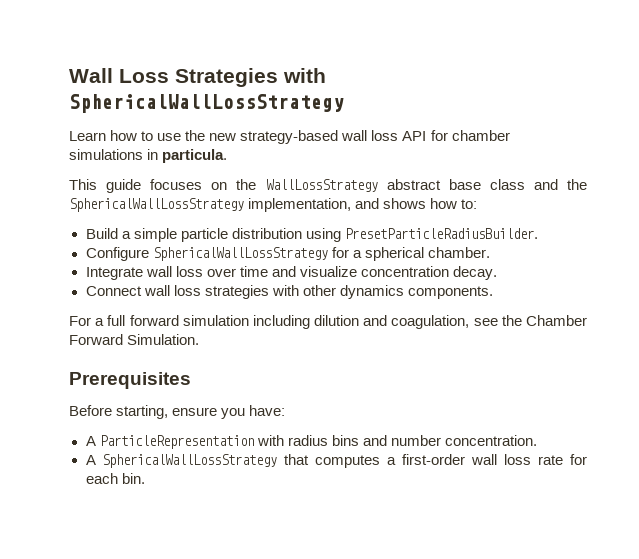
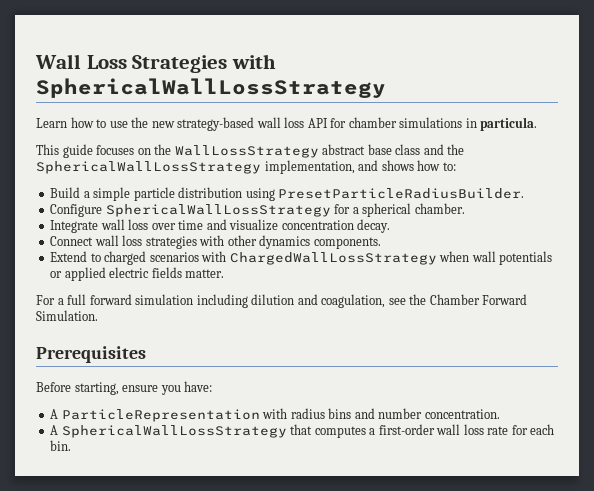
(493, 292) none -> [50,251,553,265] [50,267,225,281] // Extend to charged scenarios with ChargedWallLossStrategy when wall potentials or applied electric fields matter.

